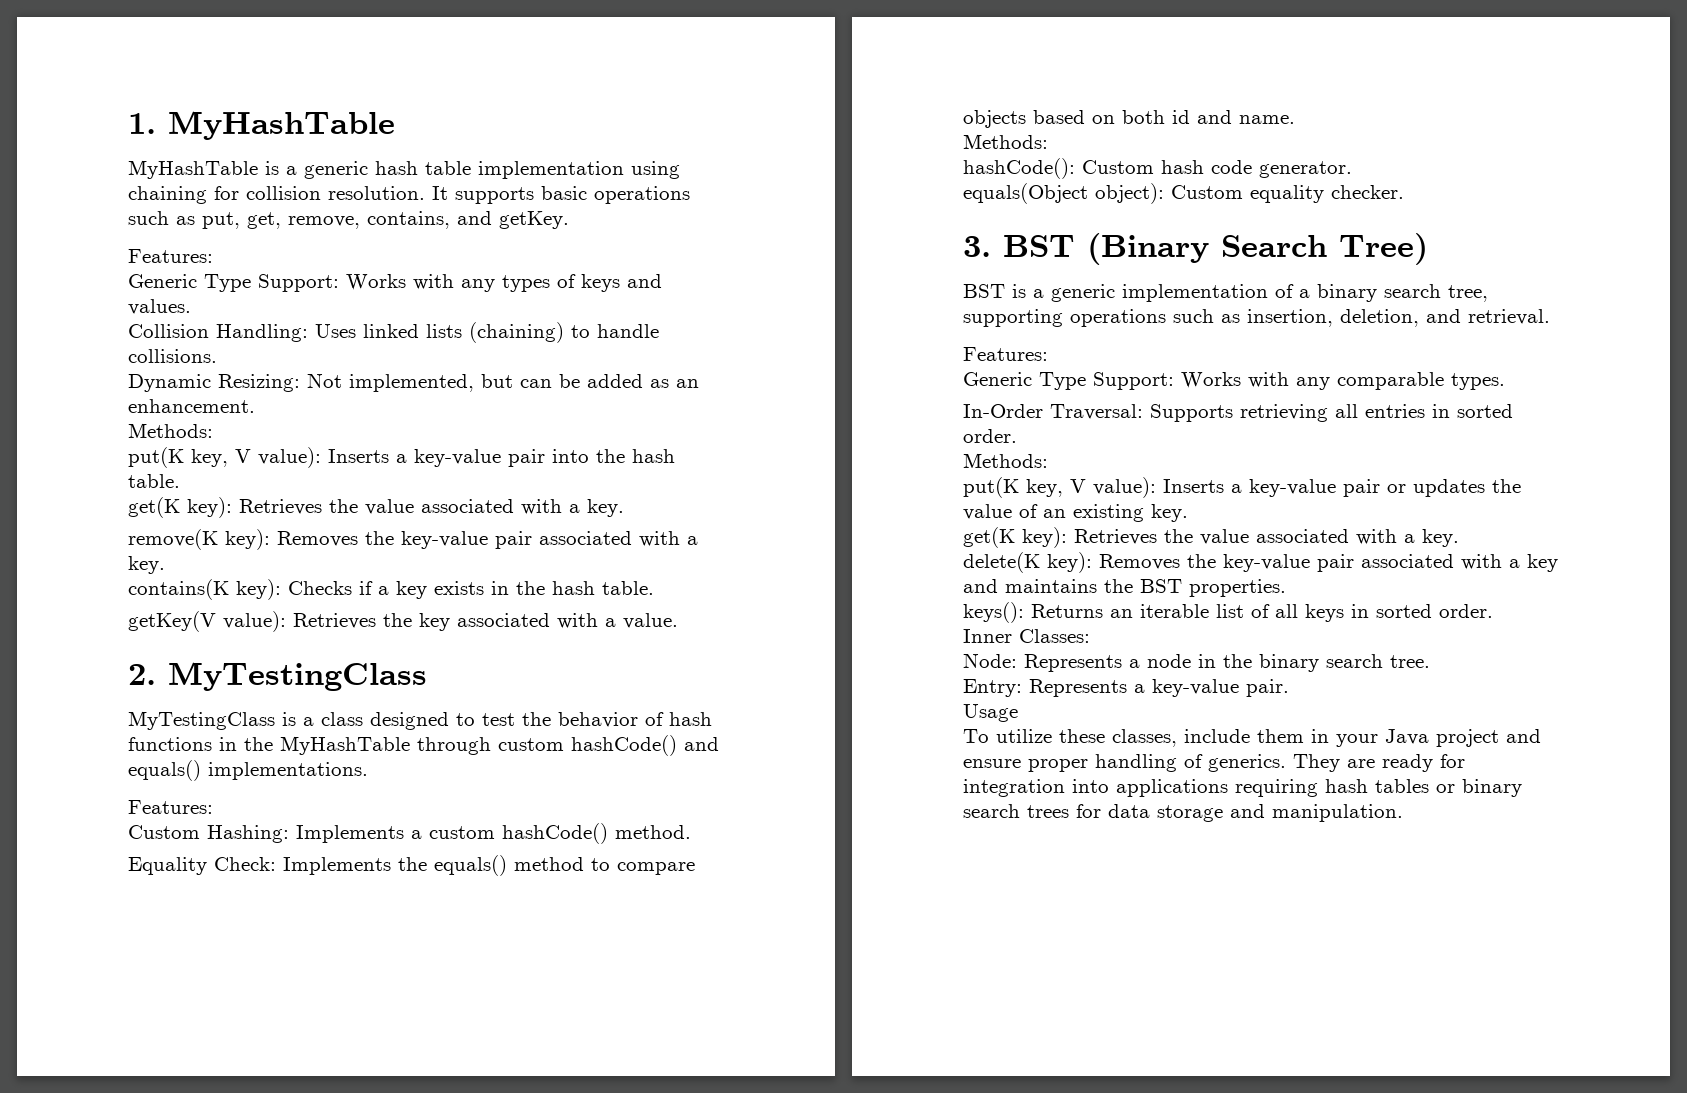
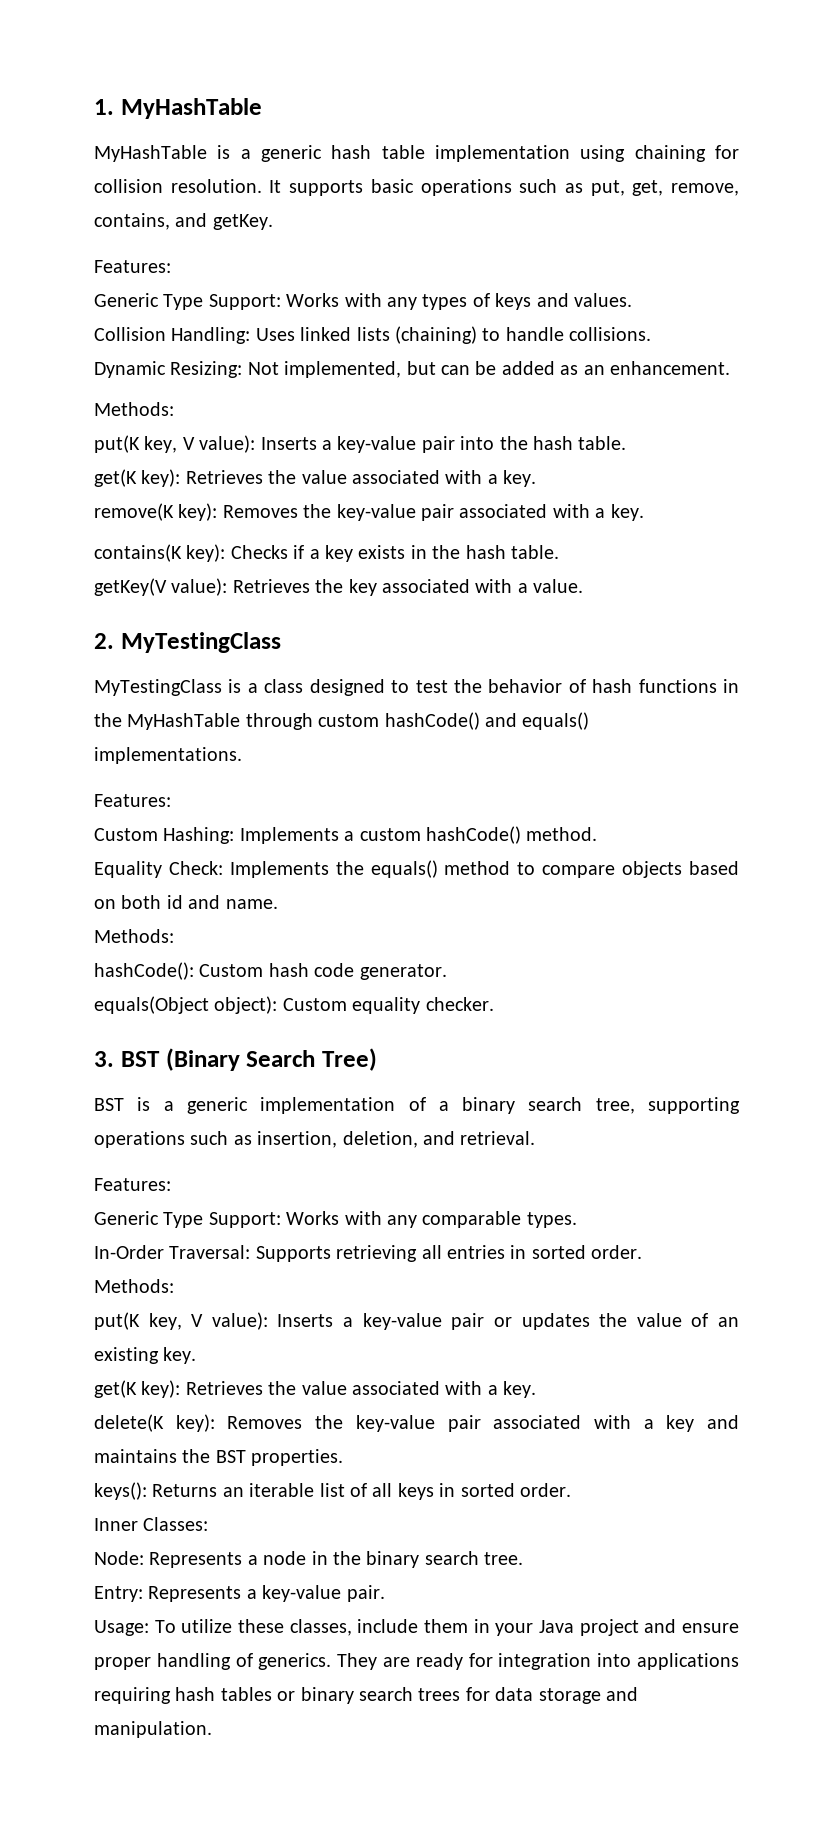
[963,704,1018,722] Usage // -> [94,1620,149,1636] Usage:

